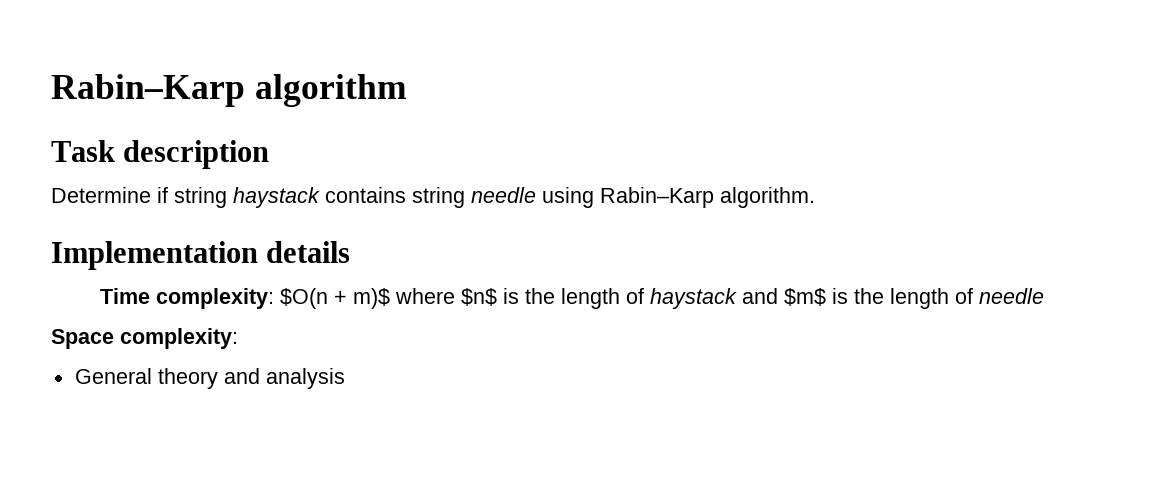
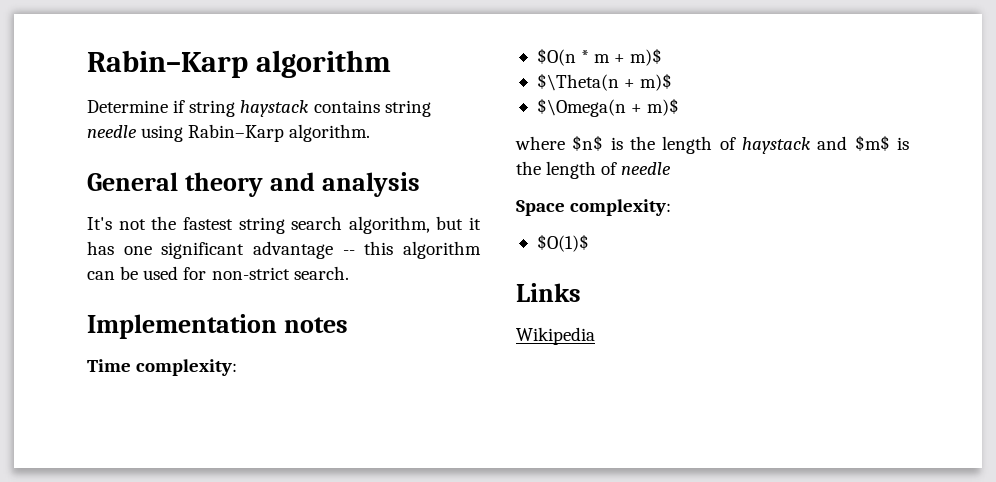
[51,140,270,169] // Task description -> (391, 64) none
(815, 197) none -> [87,172,420,197] [87,216,481,234] [87,241,482,259] [87,266,349,280] // General theory and analysis // It's not the fastest string search algorithm, but it has one significant advantage -- this algorithm can be used for non-strict search.
[266,241,351,263] details -> [283,317,348,333] notes
[279,288,390,309] $O(n + m)$ -> [536,48,663,66] [536,73,673,91] [536,98,680,117] // $O(n * m + m)$ // $\Theta(n + m)$ // $\Omega(n + m)$ //
[74,368,345,389] General theory and analysis -> [536,234,589,252] [516,283,581,302] [516,327,595,345] $O(1)$ // Links // Wikipedia

